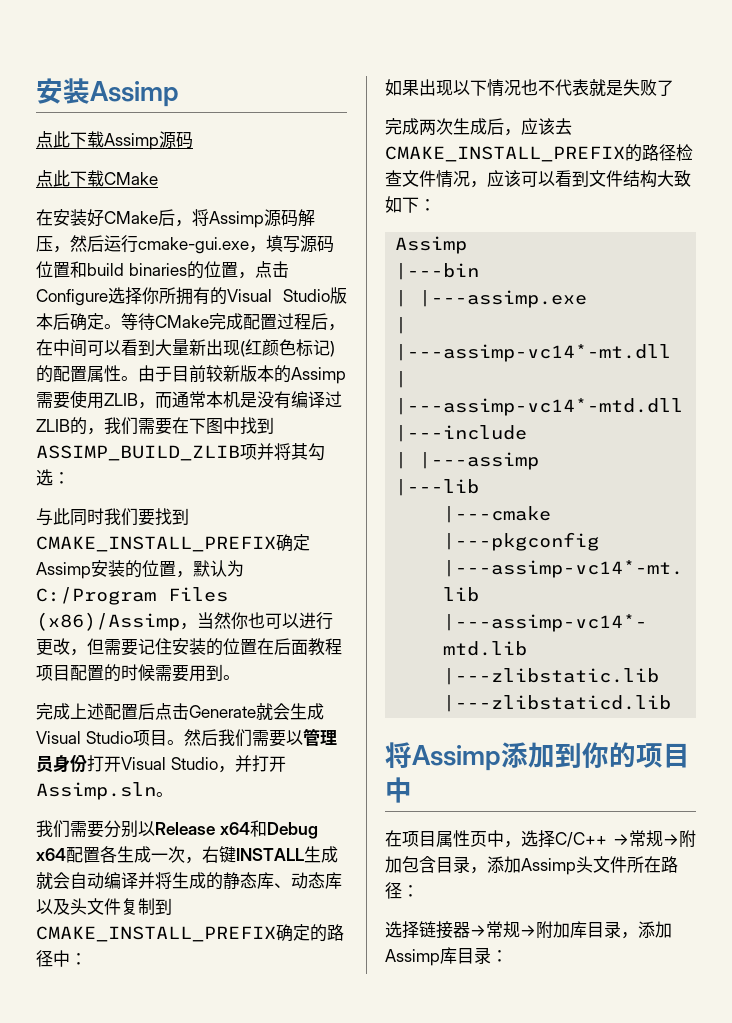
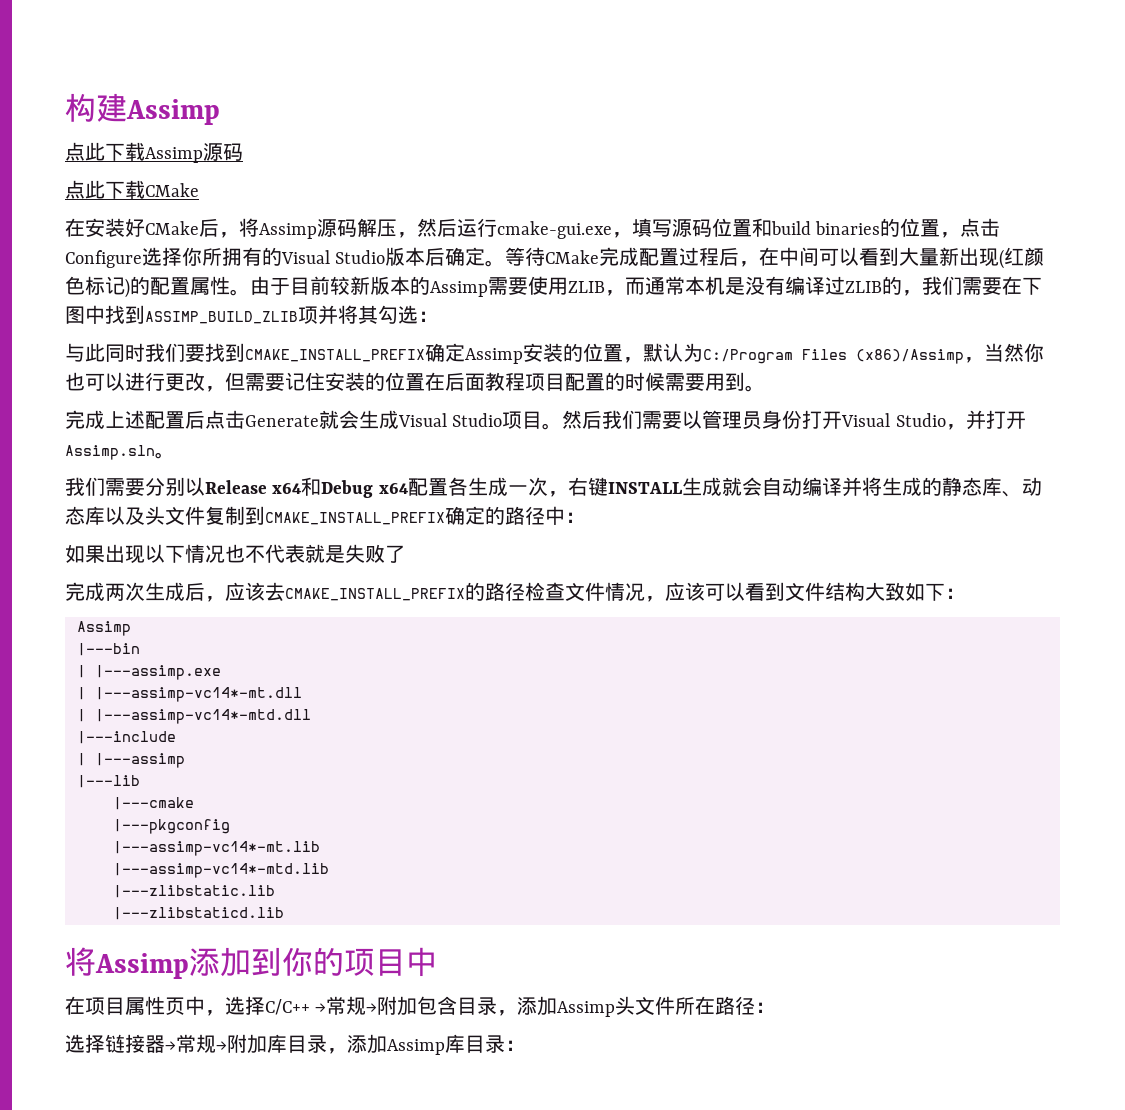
[36,78,90,104] 安装 -> [65,93,127,122] 构建

